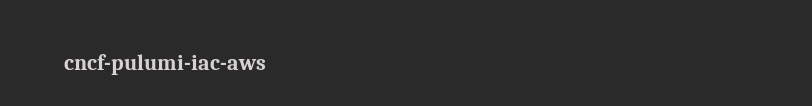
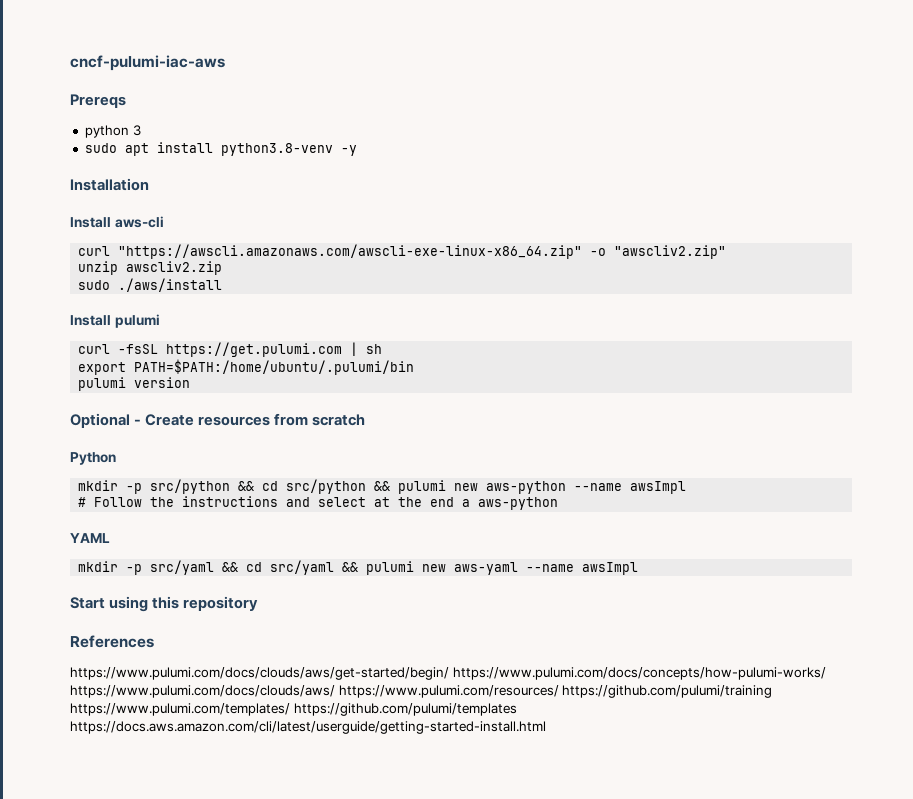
(266, 64) none -> [70,94,126,108] [84,125,141,138] [84,142,357,156] [70,178,149,191] [70,216,164,228] [78,244,727,259] [78,261,223,275] [78,278,223,292] [70,314,160,328] [78,342,383,357] [78,359,415,375] [78,377,191,391] [70,413,366,428] [70,452,116,465] [78,479,687,494] [78,496,559,510] [70,533,110,543] [78,560,639,575] [70,596,259,612] [70,635,154,648] [70,667,826,680] [70,685,773,698] [70,703,517,716] [70,721,546,734] // Prereqs // python 3 // sudo apt install python3.8-venv -y // Installation // Install aws-cli // curl "https://awscli.amazonaws.com/awscli-exe-linux-x86_64.zip" -o "awscliv2.zip" // unzip awscliv2.zip // sudo ./aws/install // Install pulumi // curl -fsSL https://get.pulumi.com | sh // export PATH=$PATH:/home/ubuntu/.pulumi/bin // pulumi version // Optional - Create resources from scratch // Python // mkdir -p src/python && cd src/python && pulumi new aws-python --name awsImpl // # Follow the instructions and select at the end a aws-python // YAML // mkdir -p src/yaml && cd src/yaml && pulumi new aws-yaml --name awsImpl // Start using this repository // References // https://www.pulumi.com/docs/clouds/aws/get-started/begin/ https://www.pulumi.com/docs/concepts/how-pulumi-works/ https://www.pulumi.com/docs/clouds/aws/ https://www.pulumi.com/resources/ https://github.com/pulumi/training https://www.pulumi.com/templates/ https://github.com/pulumi/templates https://docs.aws.amazon.com/cli/latest/userguide/getting-started-install.html

